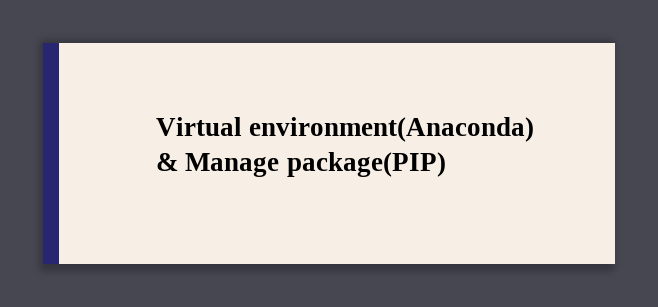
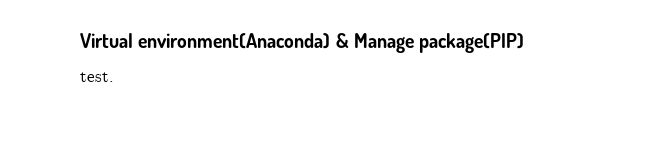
(446, 164) none -> [80,72,114,82] // test.

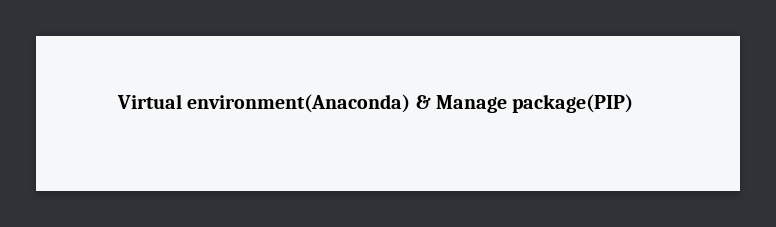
[80,72,114,82] // test. -> (634, 103) none

